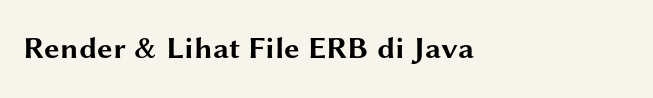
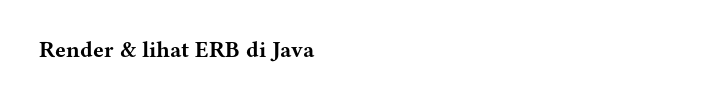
[165,37,301,59] Lihat File -> [142,41,190,57] lihat

